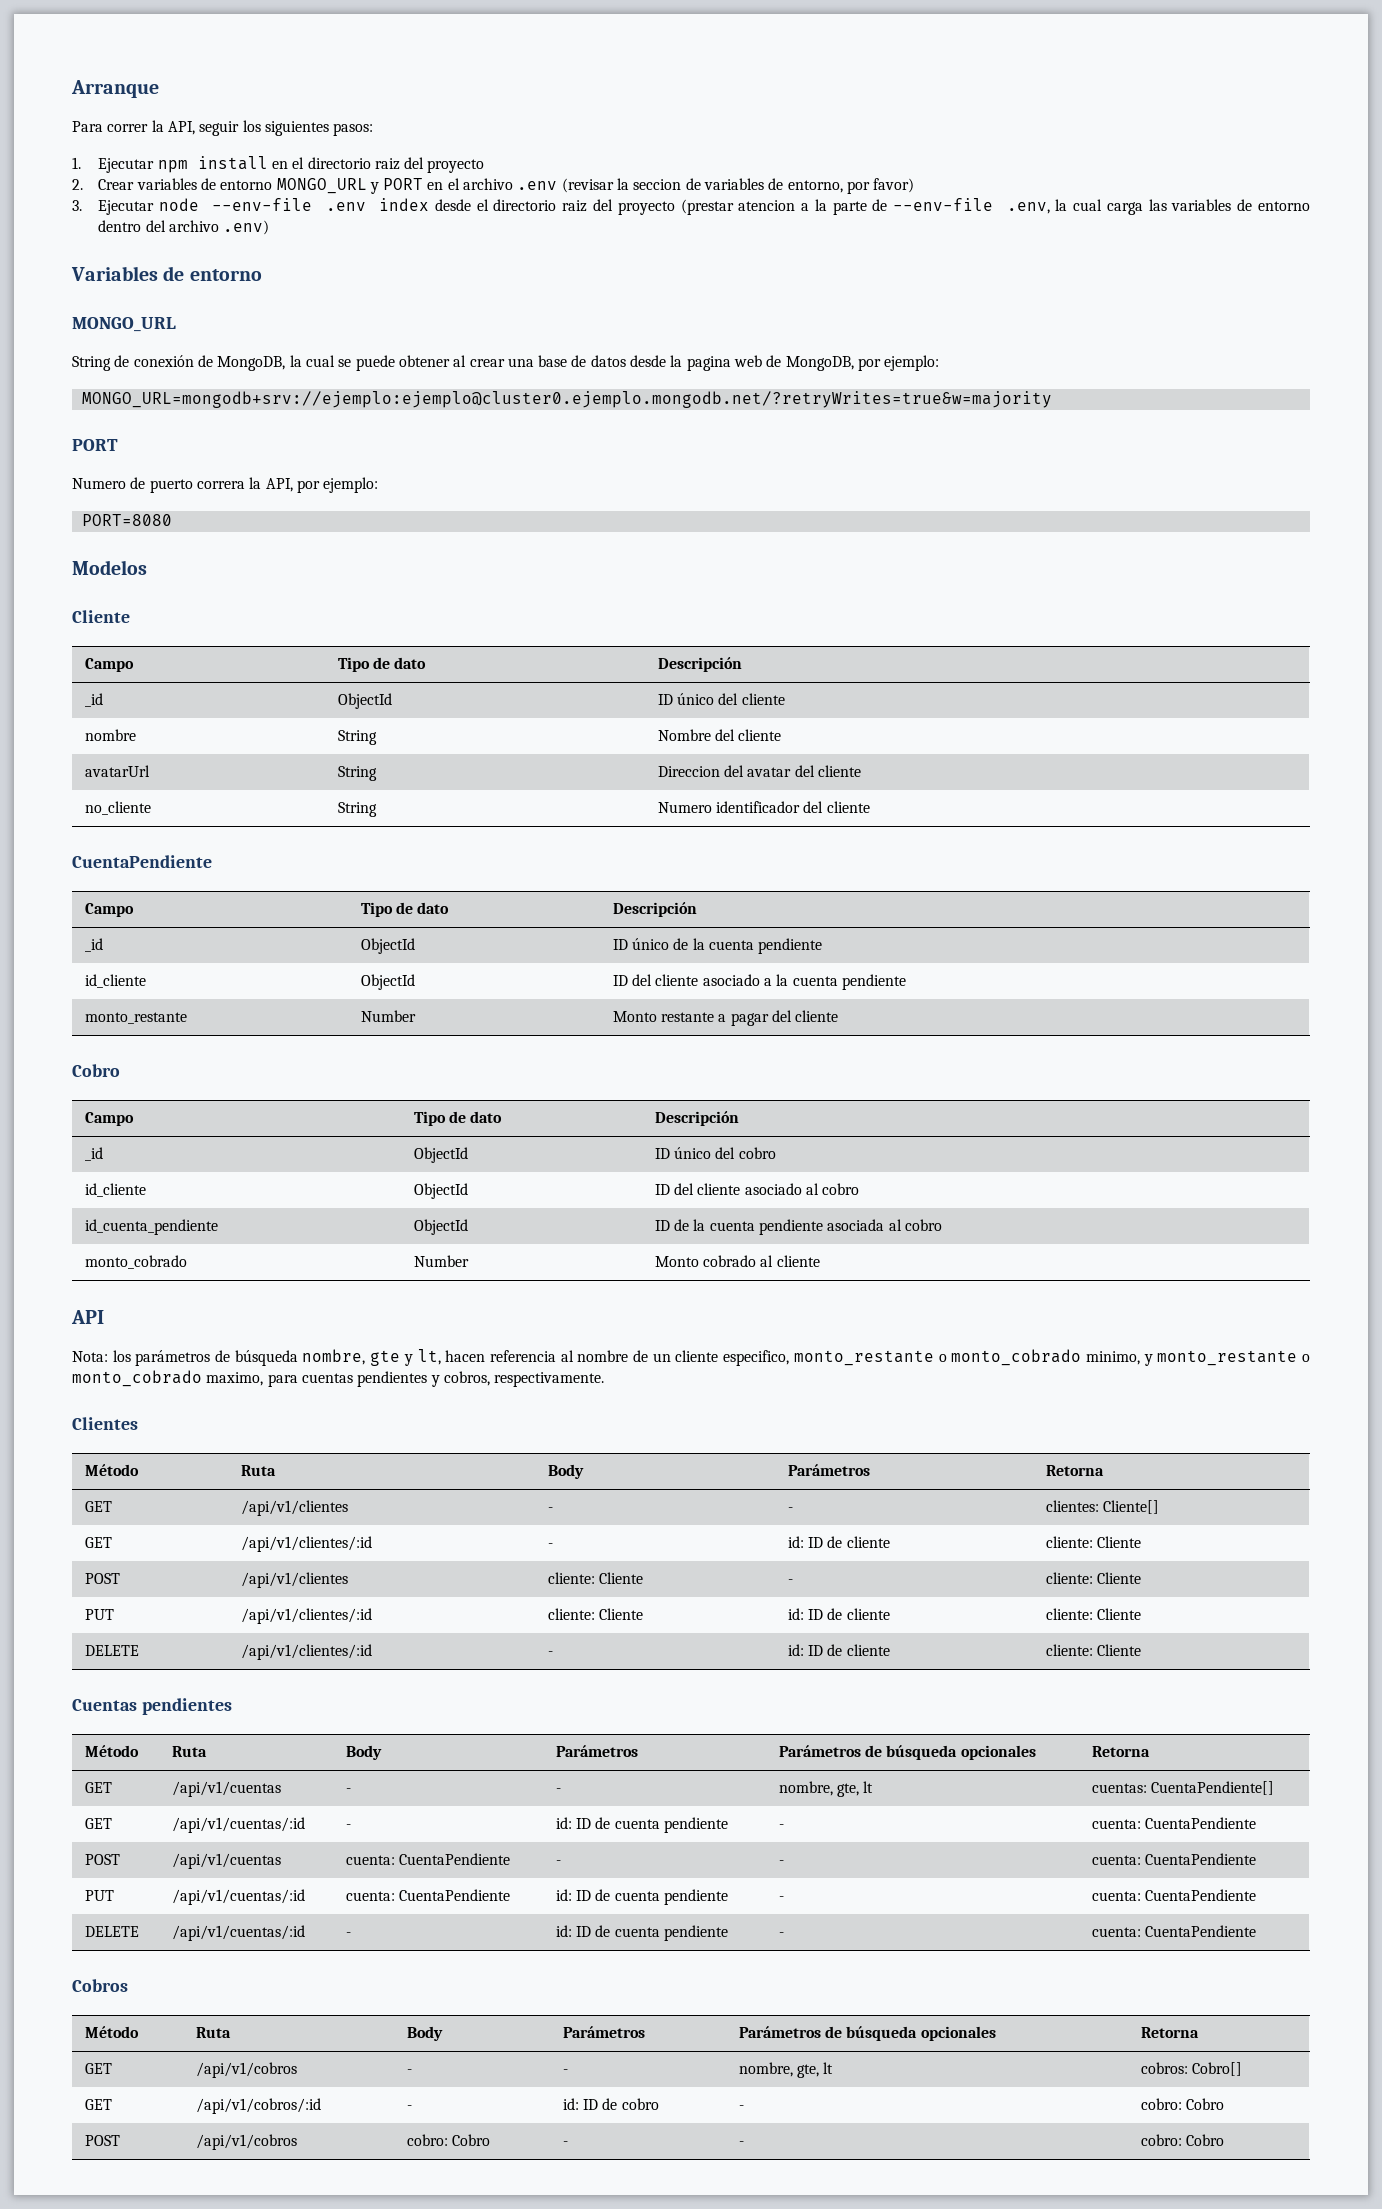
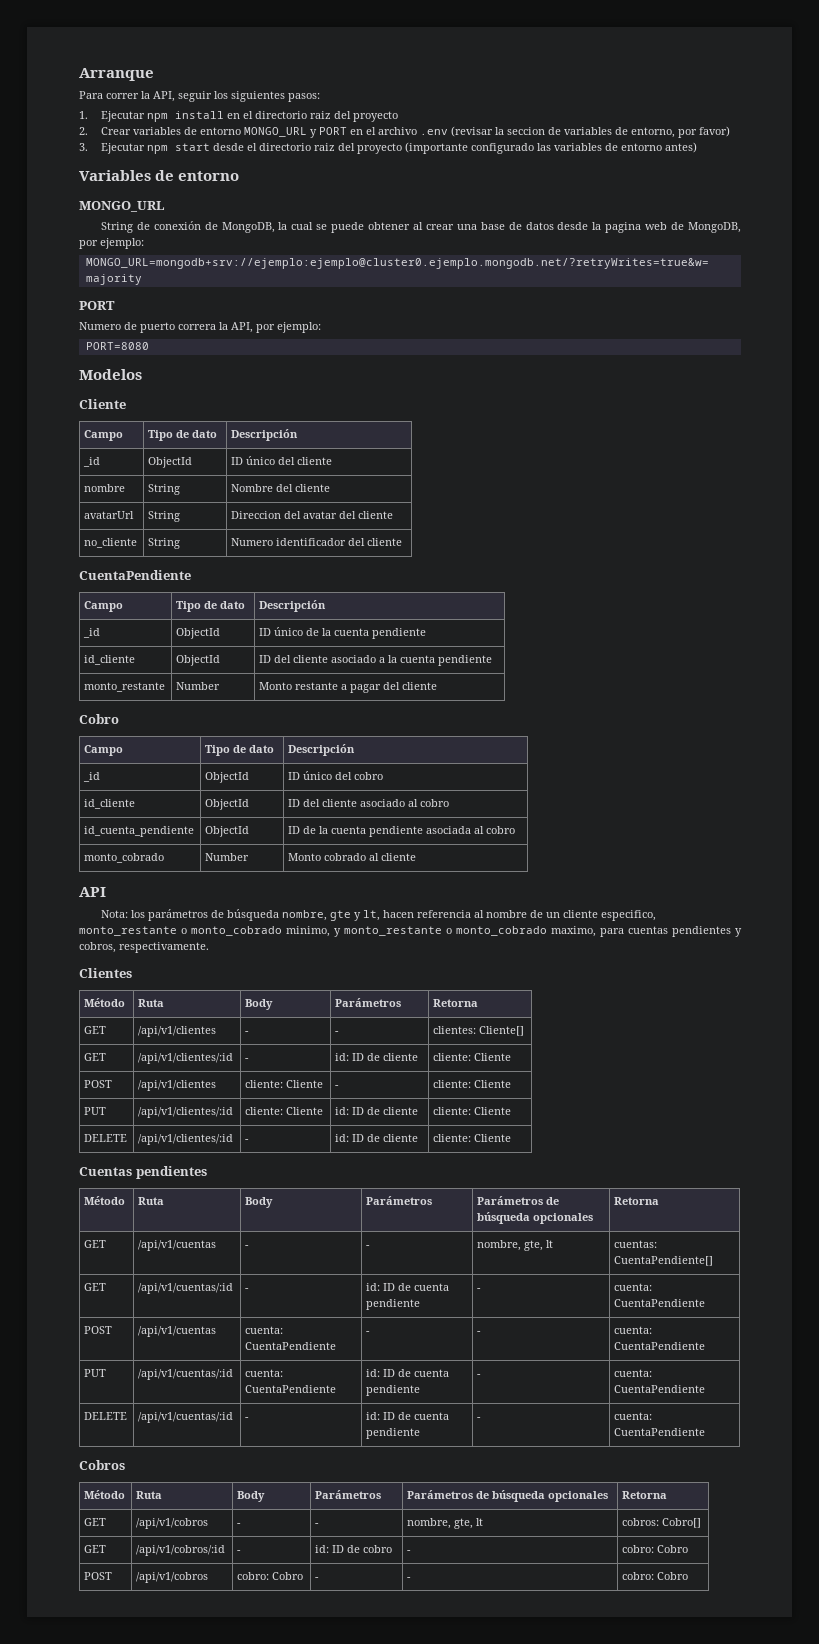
[159,198,430,211] node --env-file .env index -> [146,143,210,154] npm start
[680,198,1310,215] [98,220,270,235] (prestar atencion a la parte de --env-file .env, la cual carga las variables de entorno dentro del archivo .env) -> [404,142,697,154] (importante configurado las variables de entorno antes)

